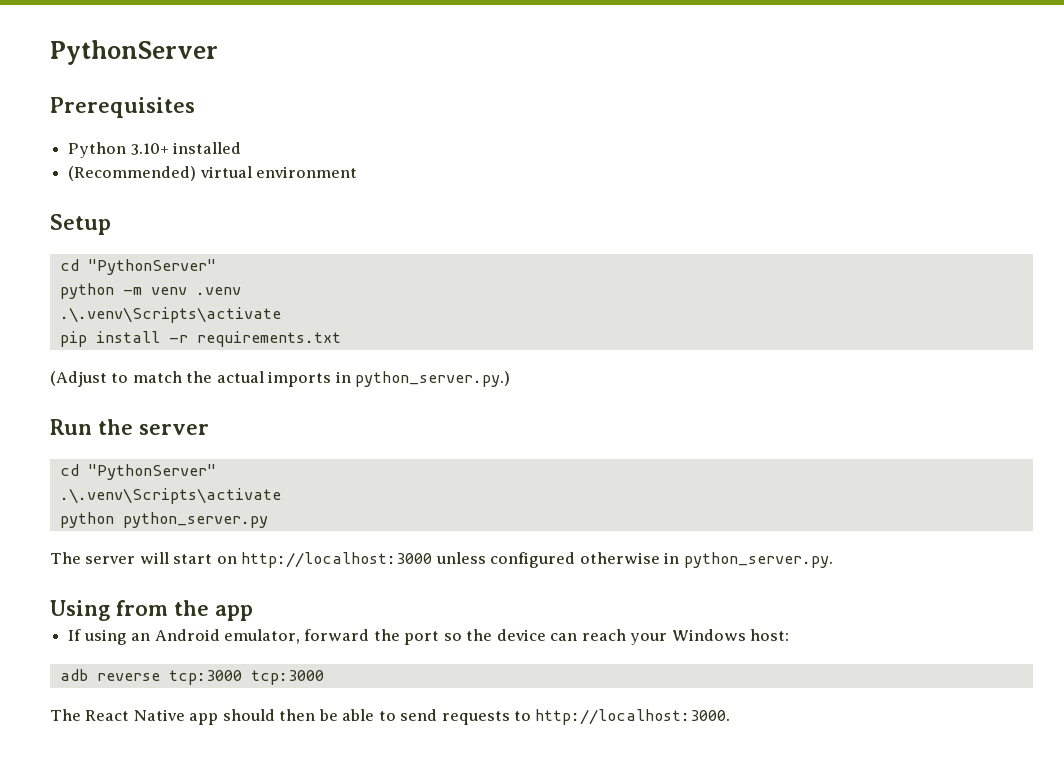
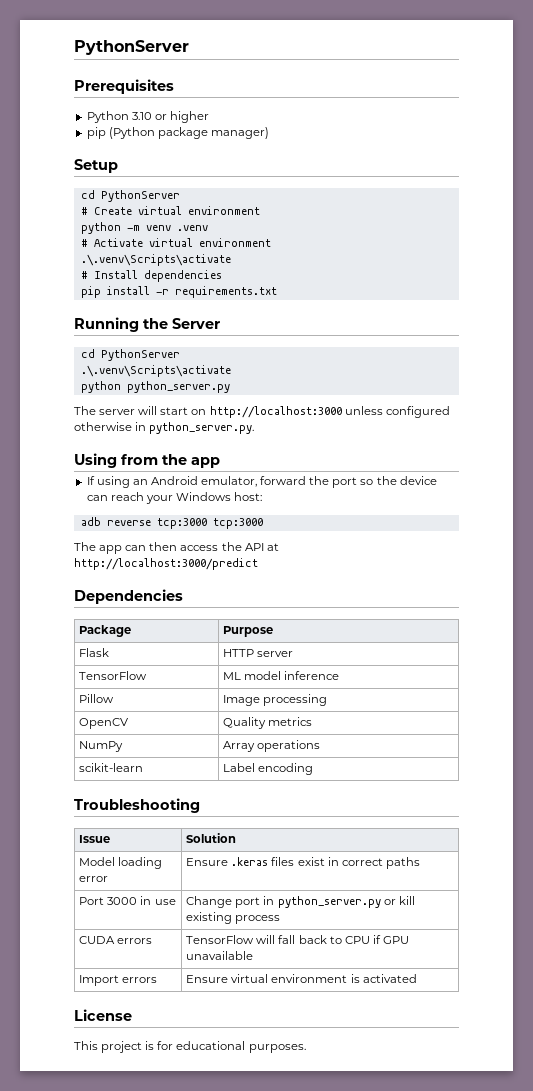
[130,142,242,155] [68,166,358,181] [50,214,111,235] [59,259,216,275] [59,283,241,299] [59,307,281,323] [59,331,341,347] [50,371,511,387] [50,419,209,435] [59,464,216,480] 3.10+ installed // (Recommended) virtual environment // Setup // cd "PythonServer" // python -m venv .venv // .\.venv\Scripts\activate // pip install -r requirements.txt // (Adjust to match the actual imports in python_server.py.) // Run the server // cd "PythonServer" -> [131,111,209,123] [86,127,269,139] [74,159,118,173] [80,190,180,202] [80,206,260,215] [80,222,208,234] [80,238,271,247] [80,254,231,266] [80,270,222,282] [80,286,277,298] [74,317,220,332] [80,349,180,361] 3.10 or higher // pip (Python package manager) // Setup // cd PythonServer // # Create virtual environment // python -m venv .venv // # Activate virtual environment // .\.venv\Scripts\activate // # Install dependencies // pip install -r requirements.txt // Running the Server // cd PythonServer
[85,709,731,725] React Native app should then be able to send requests to http://localhost:3000. -> [99,542,279,554] [74,558,258,570] [74,589,183,604] [79,625,132,637] [223,626,274,637] [79,648,110,657] [223,649,294,657] [79,671,148,680] [223,671,340,680] [79,694,115,703] [223,694,328,706] [79,718,129,729] [223,717,313,729] [79,741,124,752] [223,740,321,752] [79,763,144,772] [223,763,314,775] [74,798,200,813] [79,835,111,843] [186,833,237,843] [79,857,163,869] [79,876,109,882] [186,857,420,869] [79,896,176,905] [186,896,415,908] [186,912,281,924] [79,936,153,944] [186,935,409,944] [186,951,254,960] [79,975,158,986] [186,974,417,983] [74,1009,132,1021] [74,1041,306,1053] app can then access the API at http://localhost:3000/predict // Dependencies // Package | Purpose // Flask | HTTP server // TensorFlow | ML model inference // Pillow | Image processing // OpenCV | Quality metrics // NumPy | Array operations // scikit-learn | Label encoding // Troubleshooting // Issue | Solution // Model loading error | Ensure .keras files exist in correct paths // Port 3000 in use | Change port in python_server.py or kill existing process // CUDA errors | TensorFlow will fall back to CPU if GPU unavailable // Import errors | Ensure virtual environment is activated // License // This project is for educational purposes.

